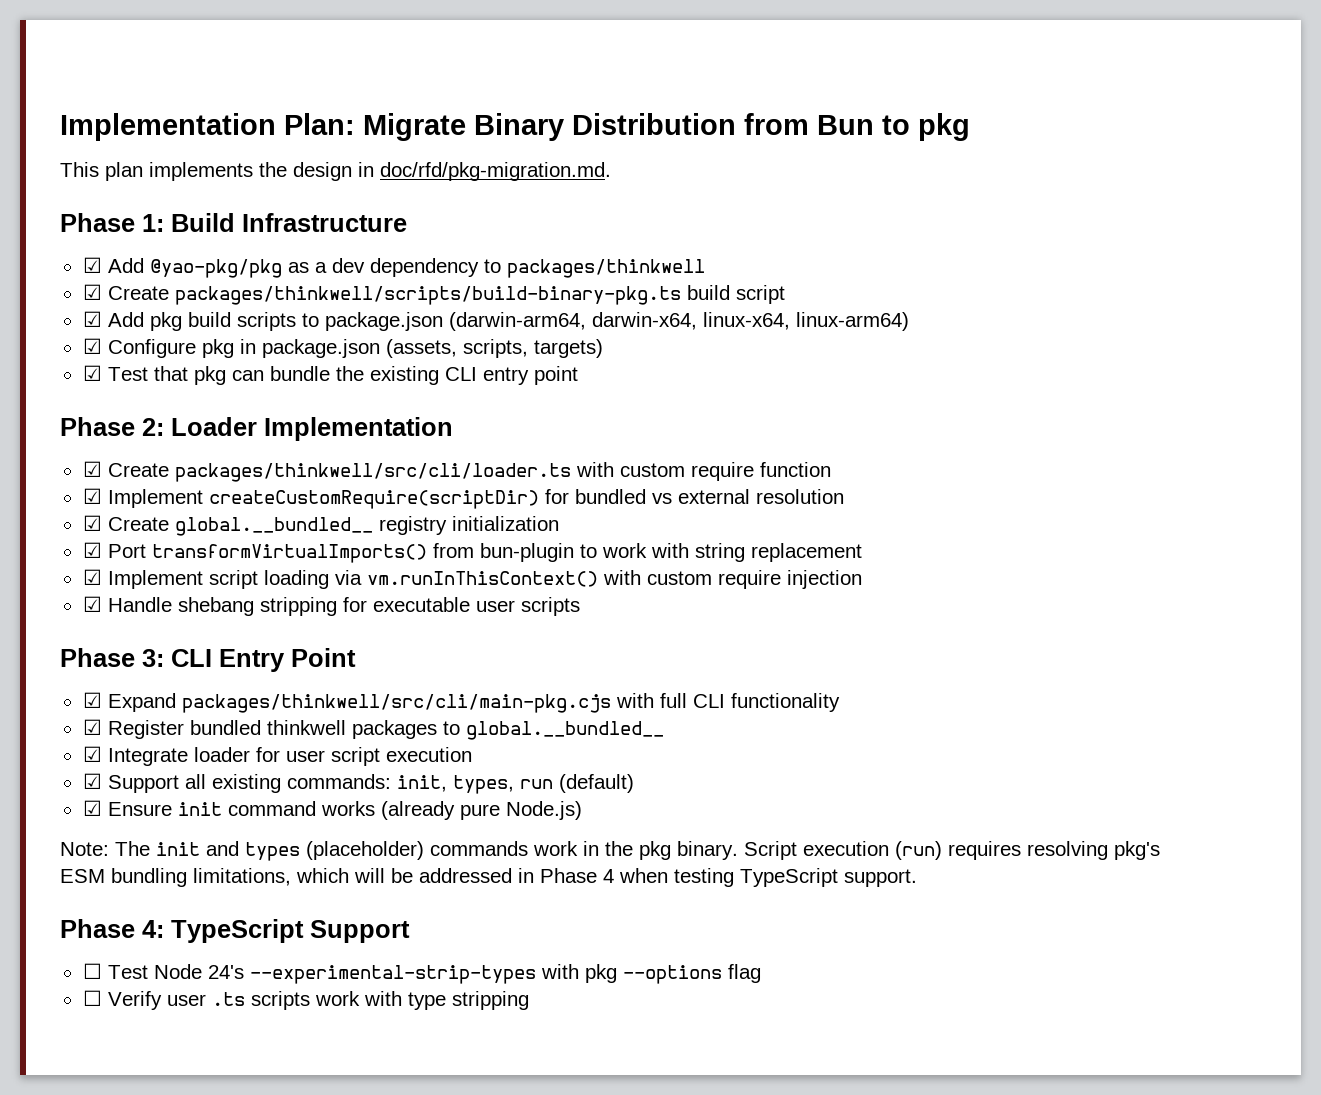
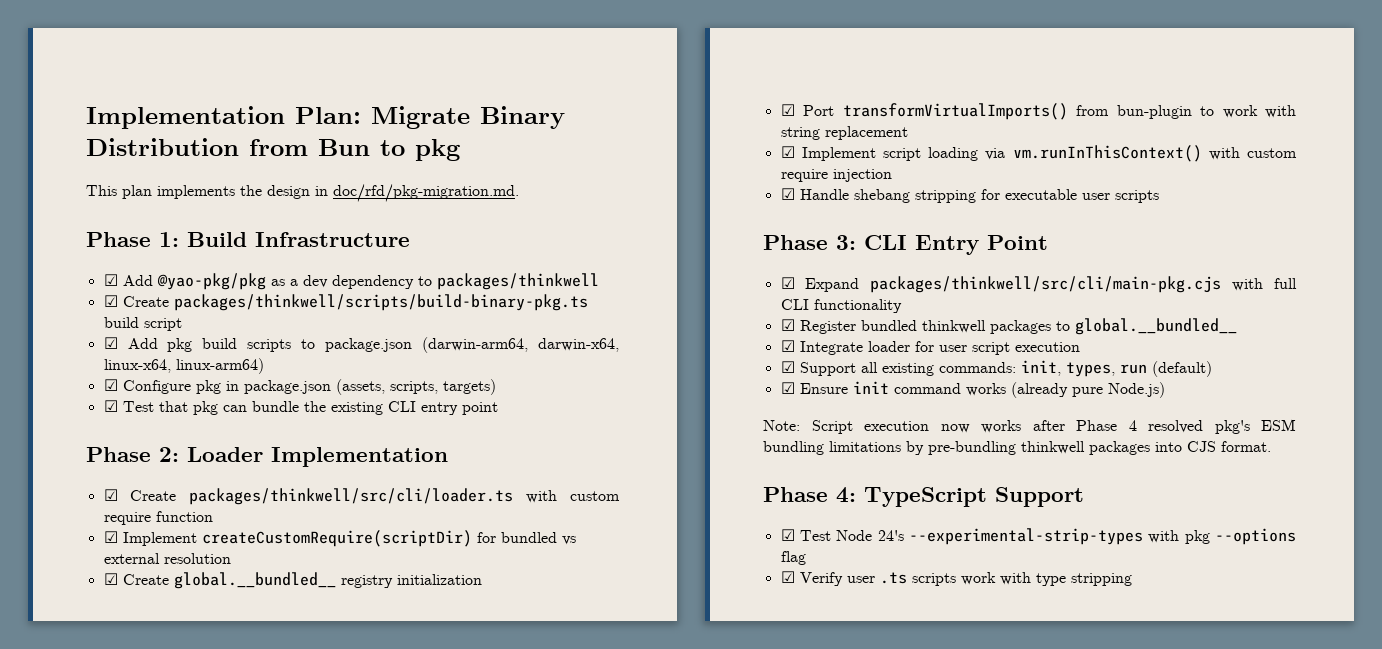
[115,841,1160,861] [60,868,917,887] The init and types (placeholder) commands work in the pkg binary. Script execution (run) requires resolving pkg's ESM bundling limitations, which will be addressed in Phase 4 when testing TypeScript support. -> [811,419,1296,434] [763,441,1271,455] Script execution now works after Phase 4 resolved pkg's ESM bundling limitations by pre-bundling thinkwell packages into CJS format.
[82,963,102,979] ☐ -> [780,529,795,541] ☑
[82,990,102,1006] ☐ -> [780,571,795,583] ☑

